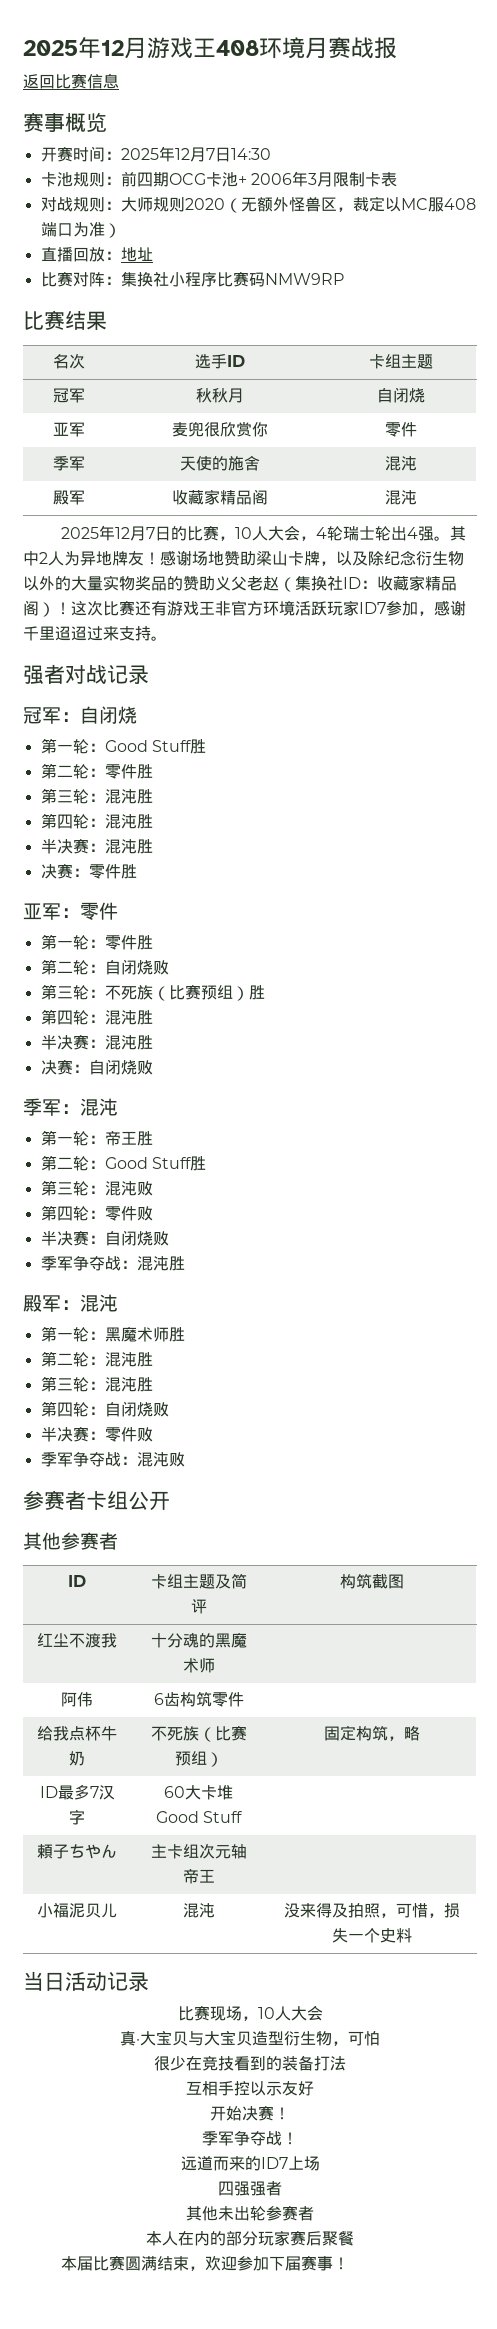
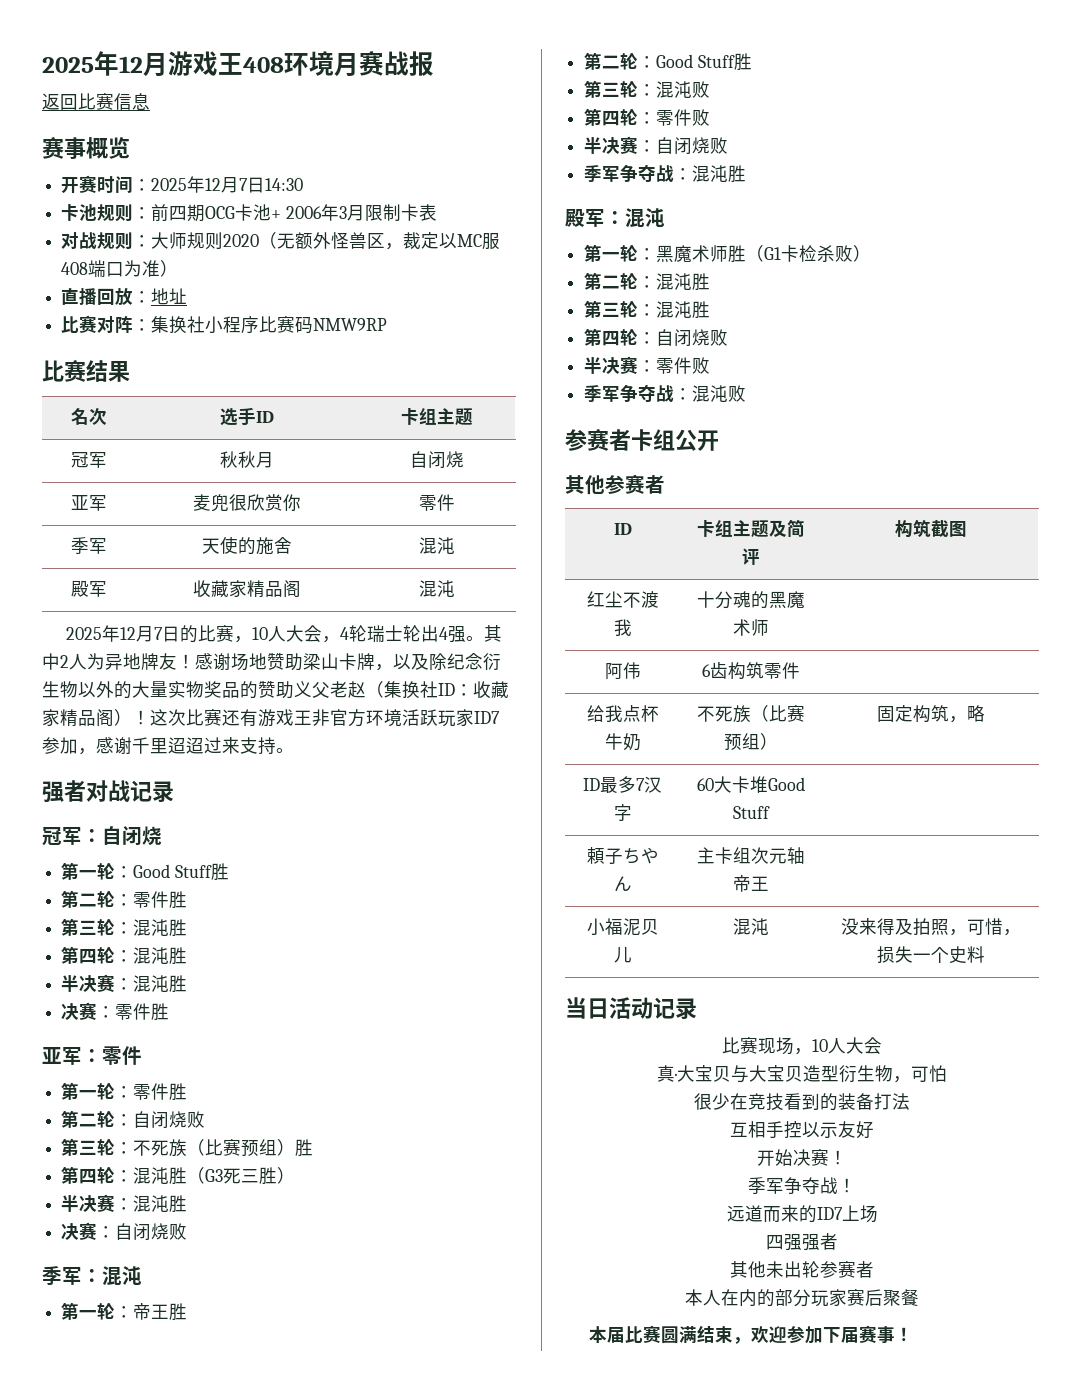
(153, 1017) none -> [187,1167,296,1184] （G3死三胜）
(185, 1334) none -> [746,245,872,262] （G1卡检杀败）

